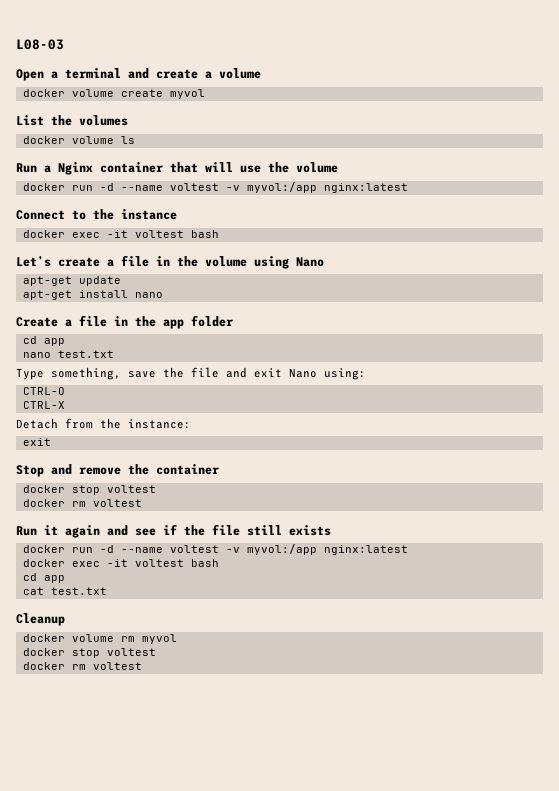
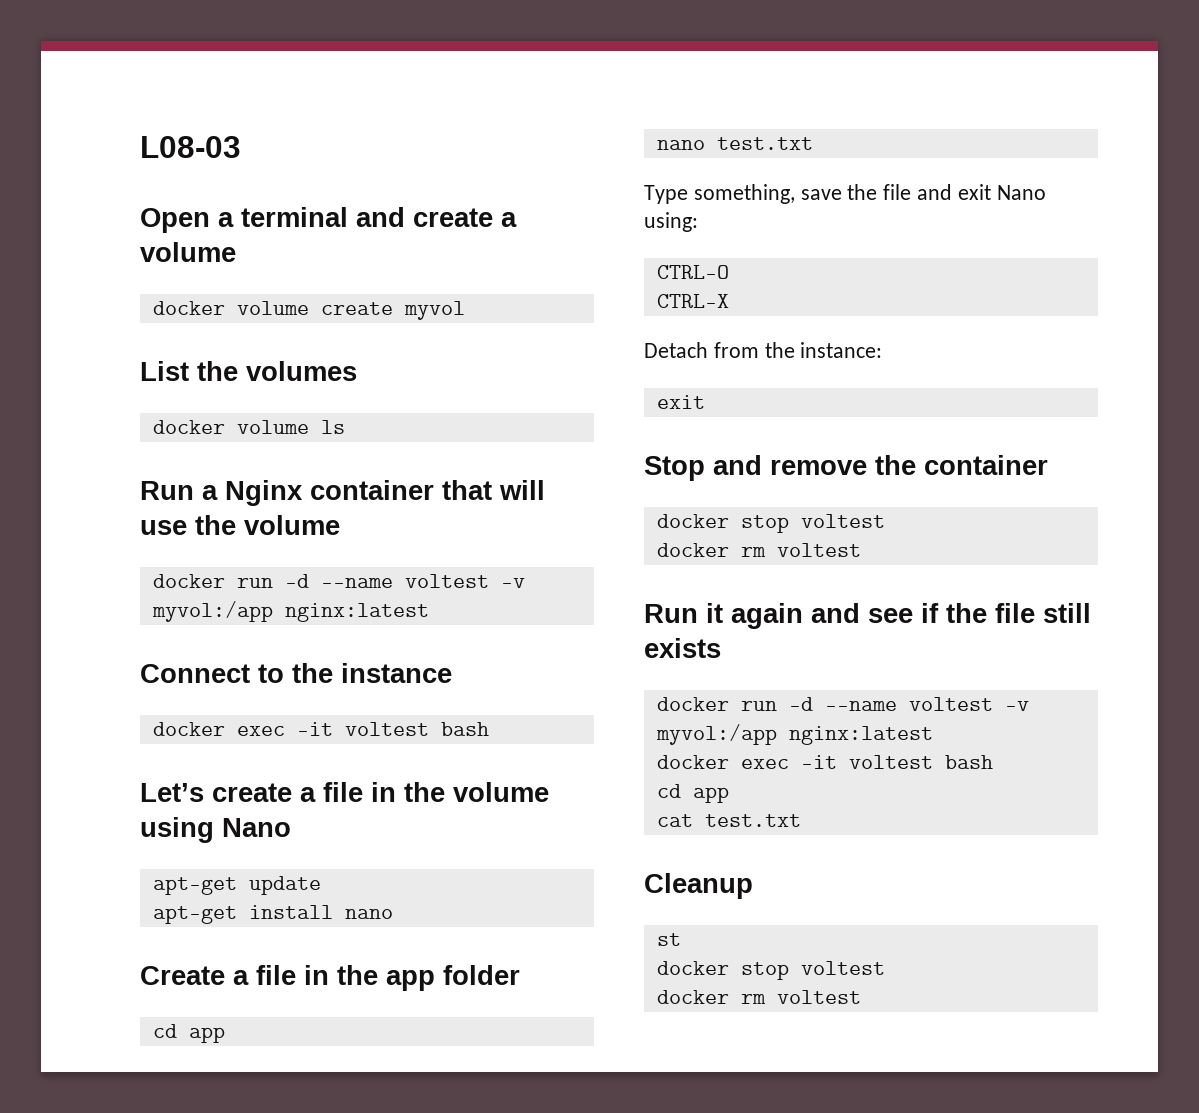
[22,634,177,644] docker volume rm myvol -> [656,933,681,946] st

